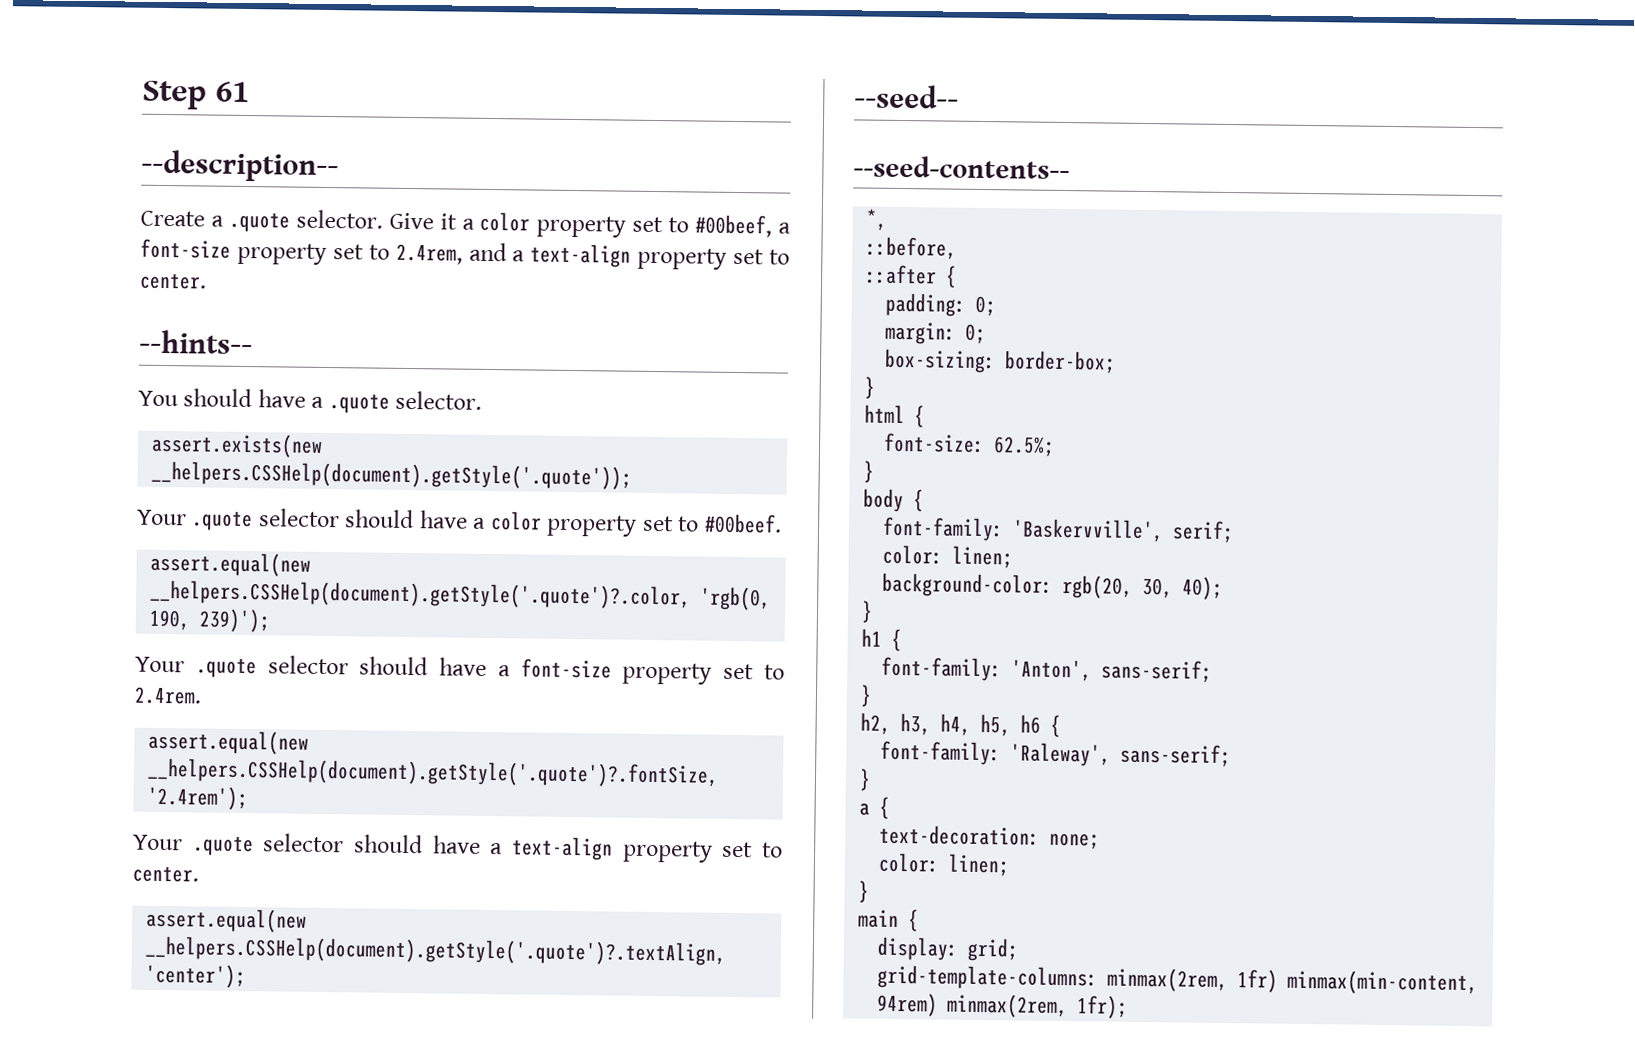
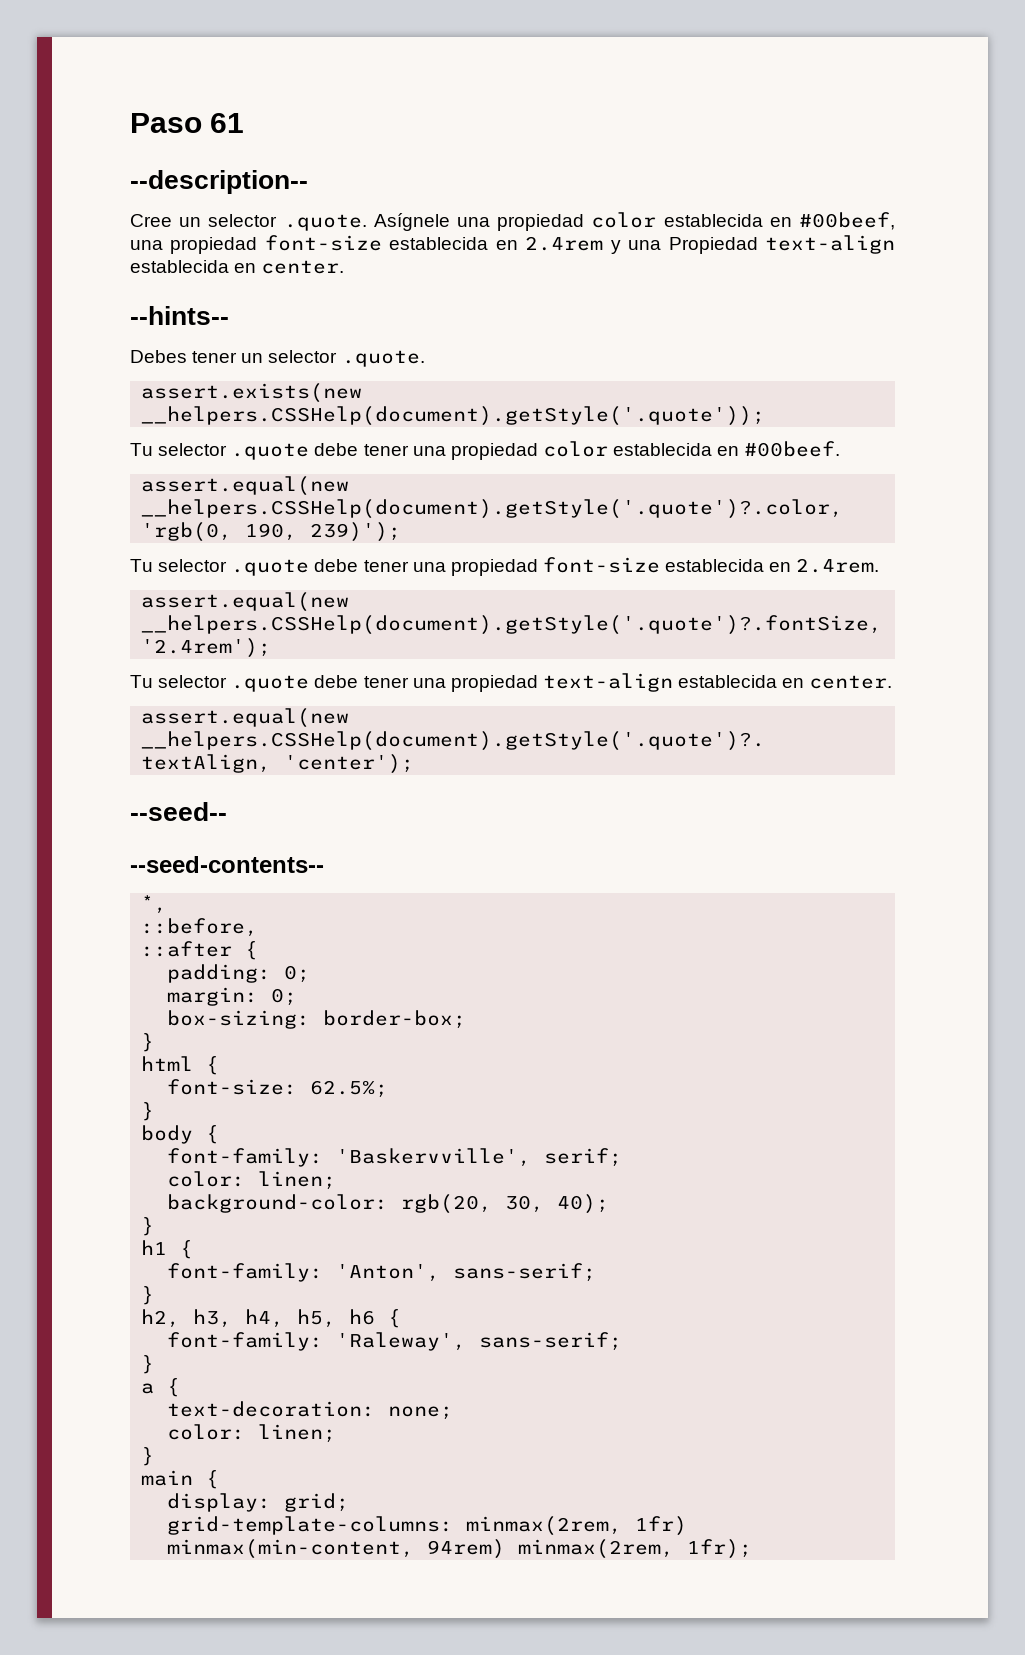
[142,80,207,110] Step -> [130,113,202,133] Paso
[140,209,791,238] [140,238,790,270] [139,273,207,290] [139,329,253,355] [138,388,483,414] [151,432,324,458] [151,460,633,490] [137,508,700,537] Create a .quote selector. Give it a color property set to #00beef, a font-size property set to 2.4rem, and a text-align property set to center. // --hints-- // You should have a .quote selector. // assert.exists(new __helpers.CSSHelp(document).getStyle('.quote')); // Your .quote selector should have a color property set to -> [130,212,896,231] [130,235,896,254] [130,260,345,274] [130,306,229,325] [130,350,425,367] [141,383,363,403] [141,406,766,426] [130,441,740,460] Cree un selector .quote. Asígnele una propiedad color establecida en #00beef, una propiedad font-size establecida en 2.4rem y una Propiedad text-align establecida en center. // --hints-- // Debes tener un selector .quote. // assert.exists(new __helpers.CSSHelp(document).getStyle('.quote')); // Tu selector .quote debe tener una propiedad color establecida en
[135,655,785,685] [134,686,202,705] [148,729,310,755] [147,757,720,788] [147,785,249,811] [133,833,783,863] Your .quote selector should have a font-size property set to 2.4rem. // assert.equal(new __helpers.CSSHelp(document).getStyle('.quote')?.fontSize, '2.4rem'); // Your .quote selector should have a text-align property set to -> [130,557,880,576] [141,592,350,612] [141,615,883,635] [141,638,272,658] [130,673,805,692] Tu selector .quote debe tener una propiedad font-size establecida en 2.4rem. // assert.equal(new __helpers.CSSHelp(document).getStyle('.quote')?.fontSize, '2.4rem'); // Tu selector .quote debe tener una propiedad text-align establecida en

